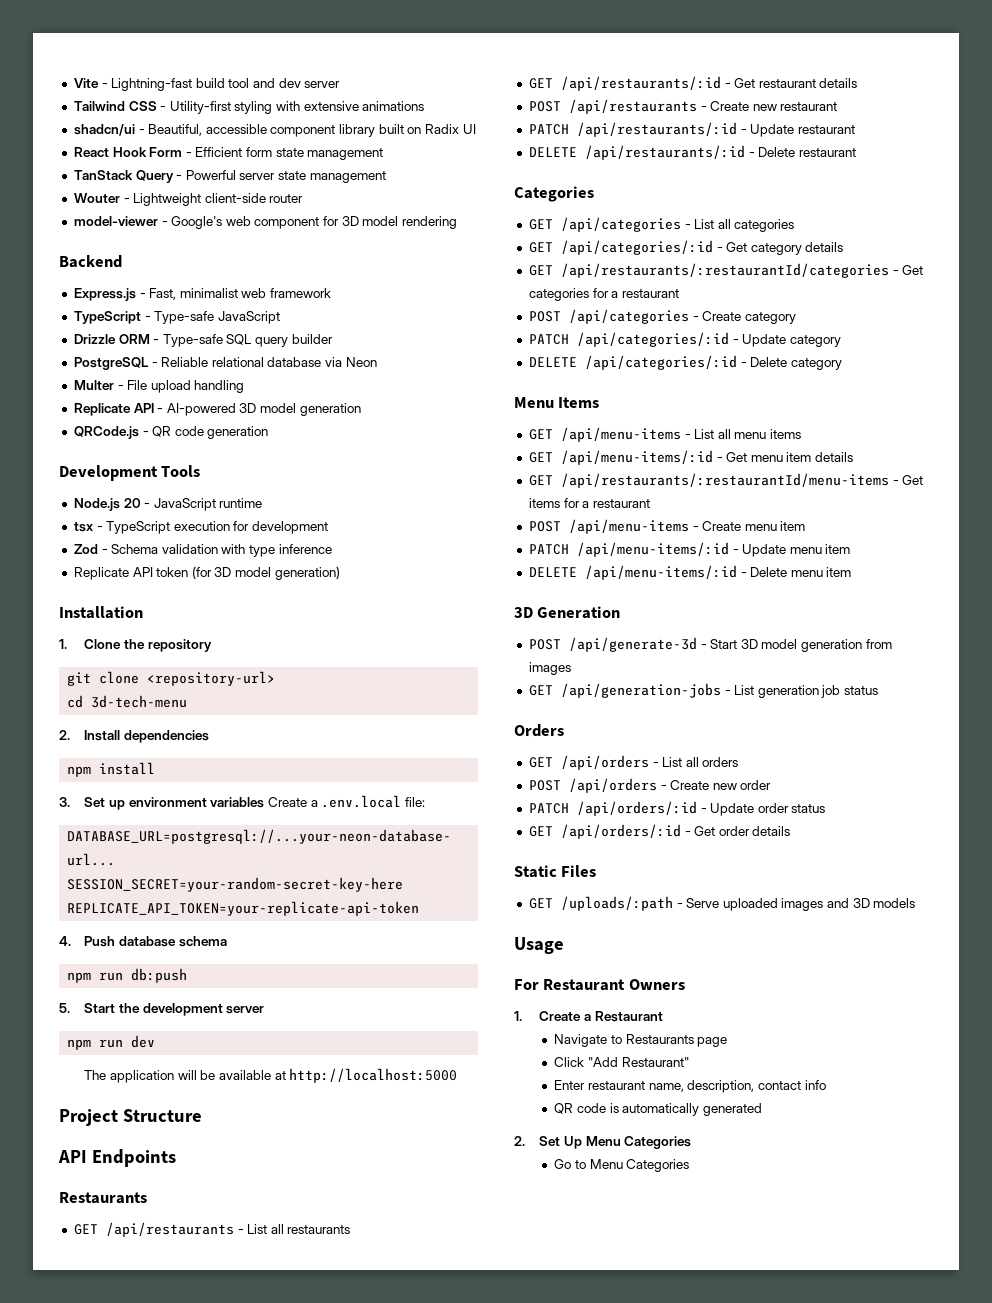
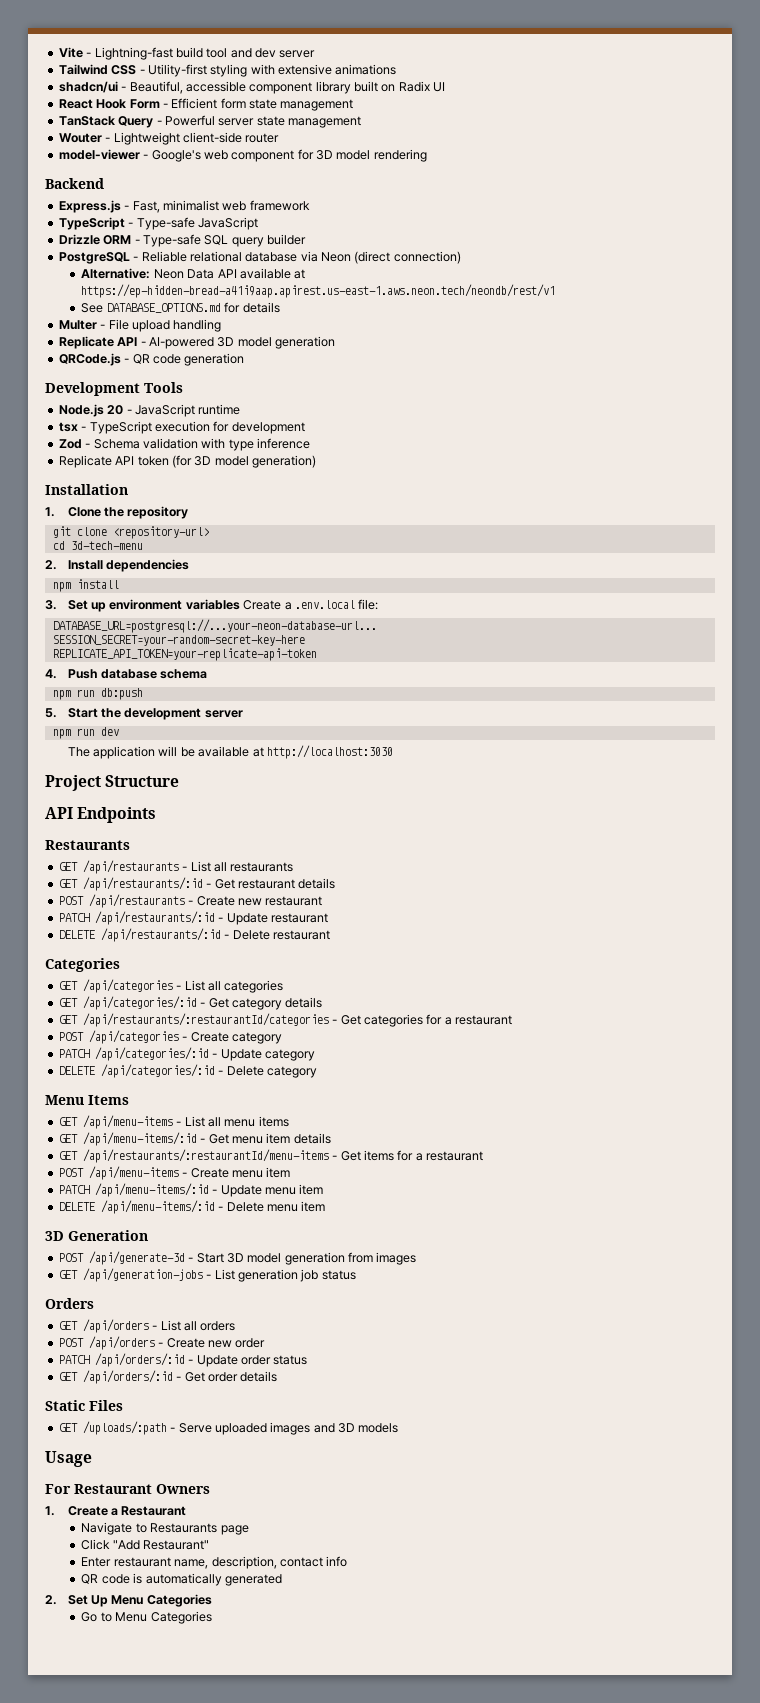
(377, 362) none -> [354,251,461,264] [81,268,306,279] [81,284,556,298] [81,302,280,313] (direct connection) // Alternative: Neon Data API available at https://ep-hidden-bread-a41i9aap.apirest.us-east-1.aws.neon.tech/neondb/rest/v1 // See DATABASE_OPTIONS.md for details
[289,1068,458,1083] http://localhost:5000 -> [266,745,393,759] http://localhost:3030

